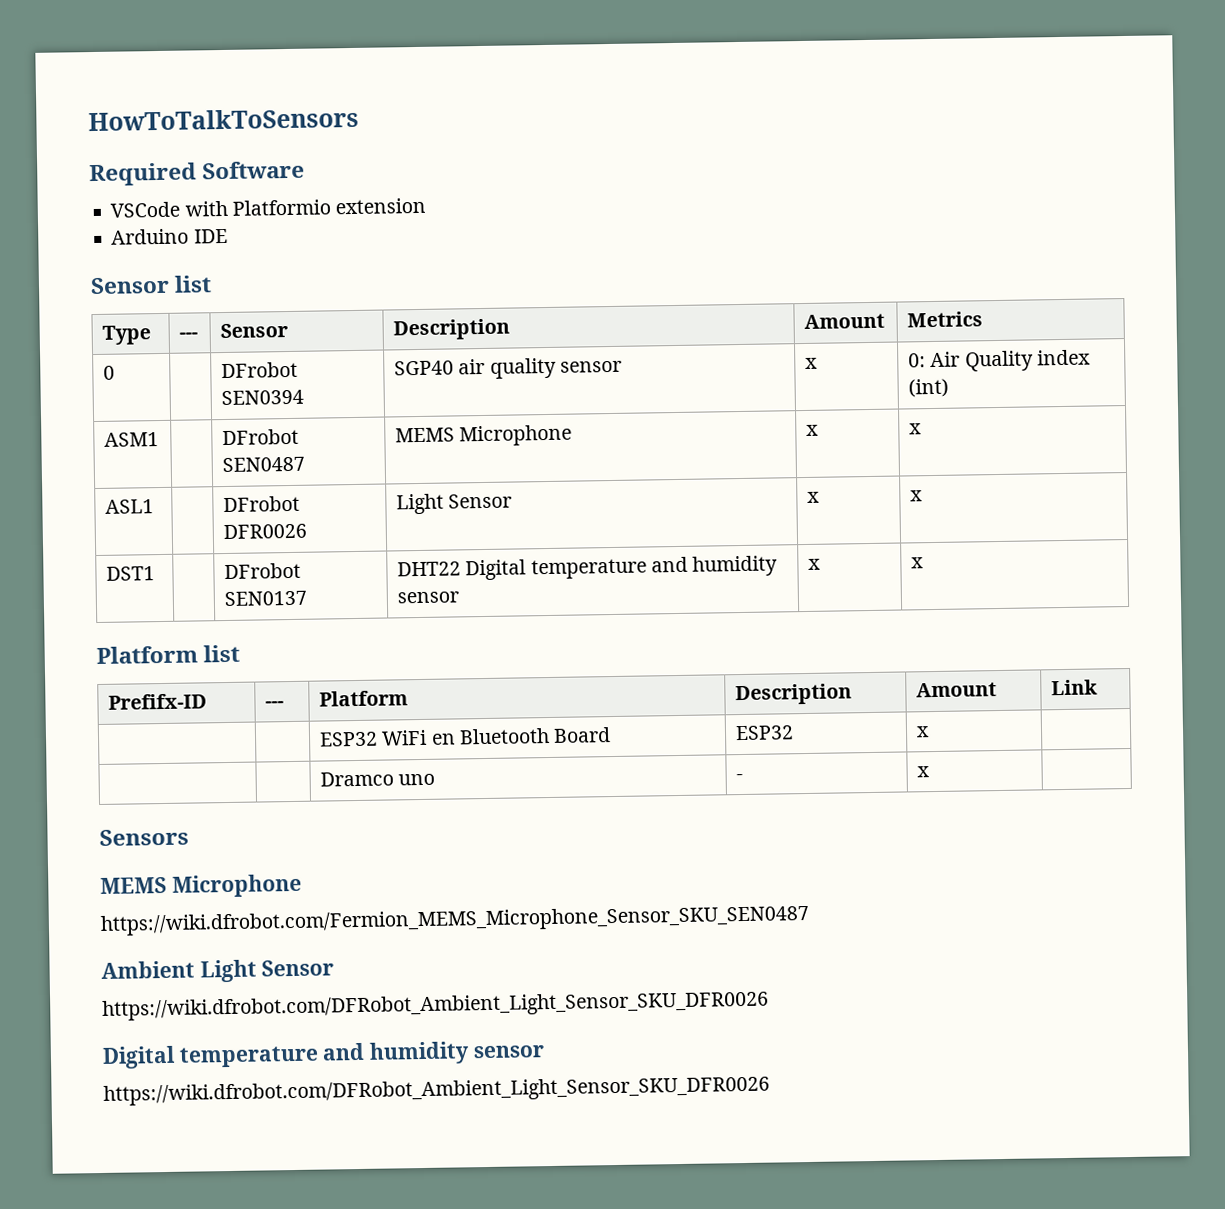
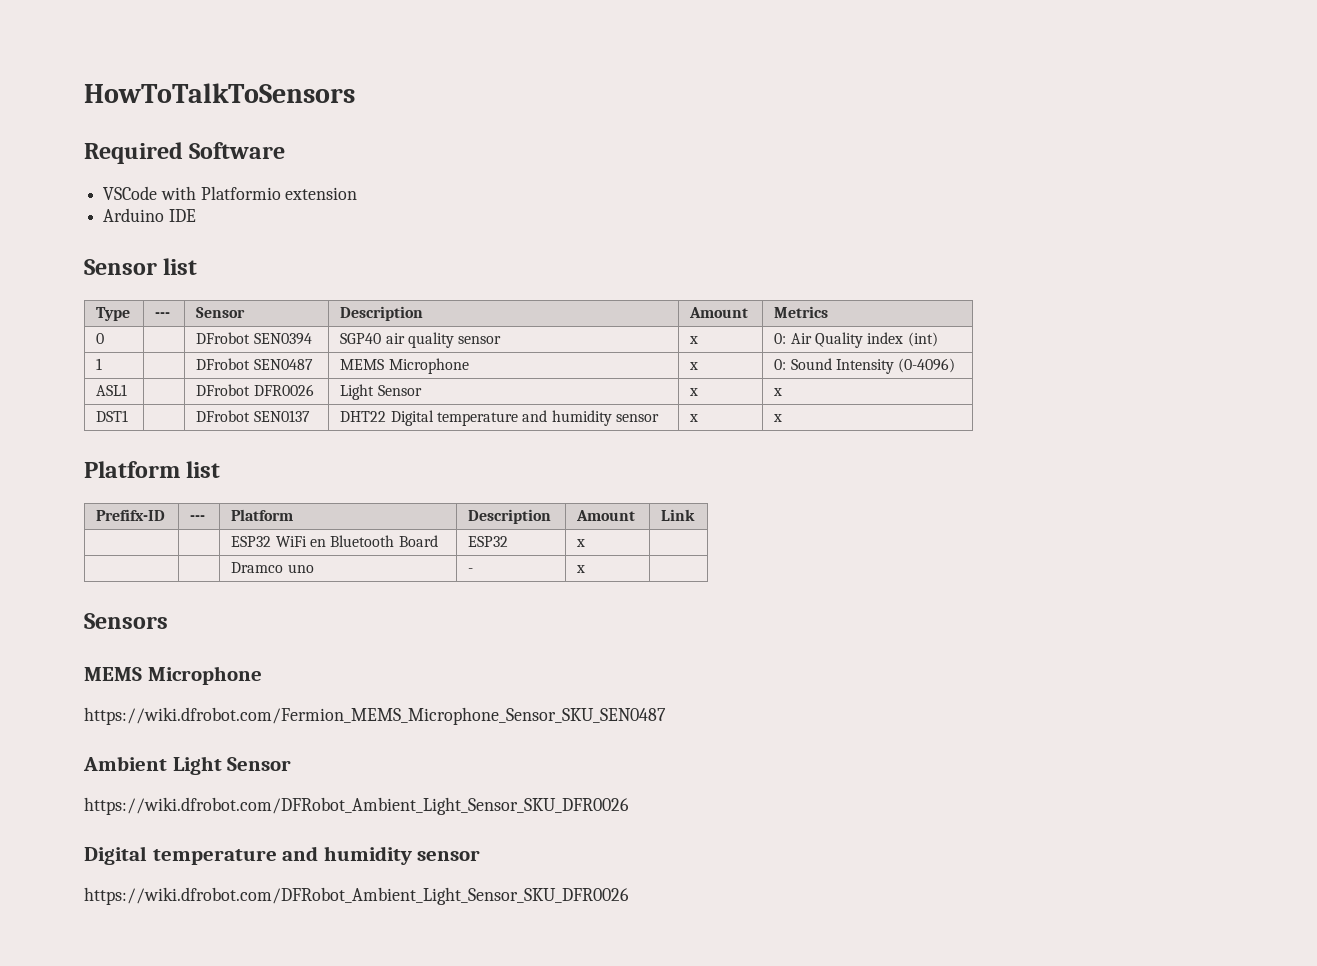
[104,432,160,447] ASM1 -> [96,358,103,370] 1
[909,423,923,435] x -> [774,358,956,374] 0: Sound Intensity (0-4096)

